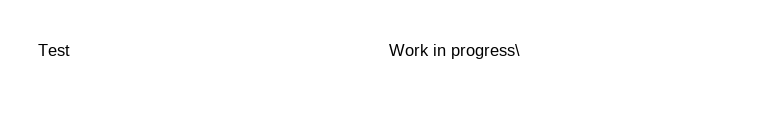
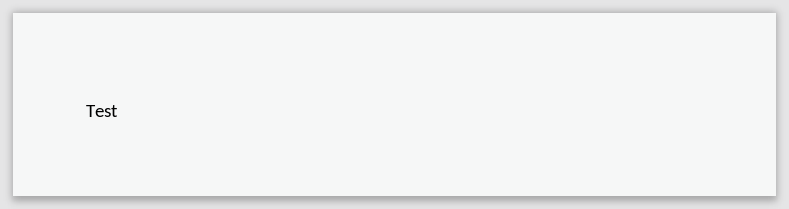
[389,44,520,59] // Work in progress\ -> (118, 111) none

